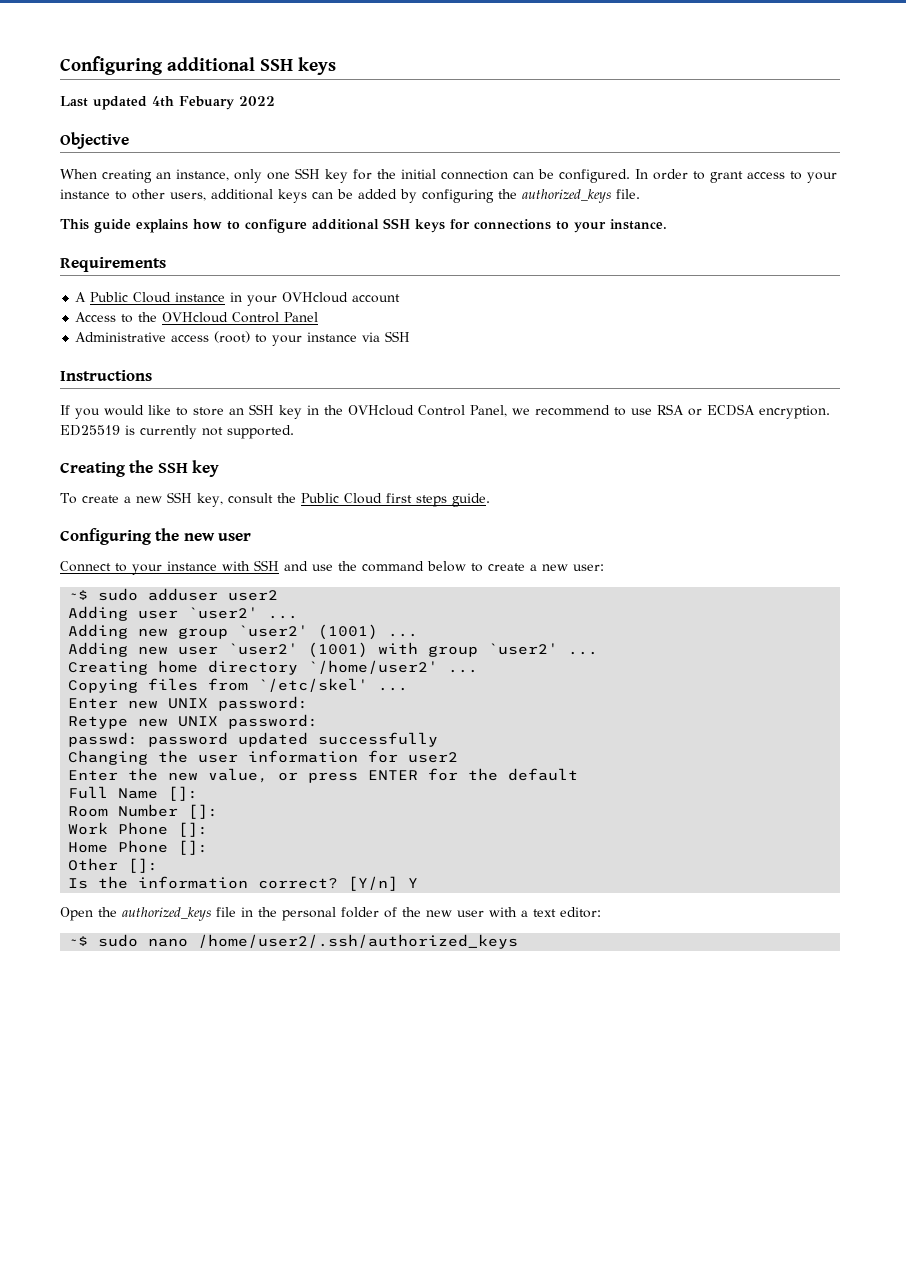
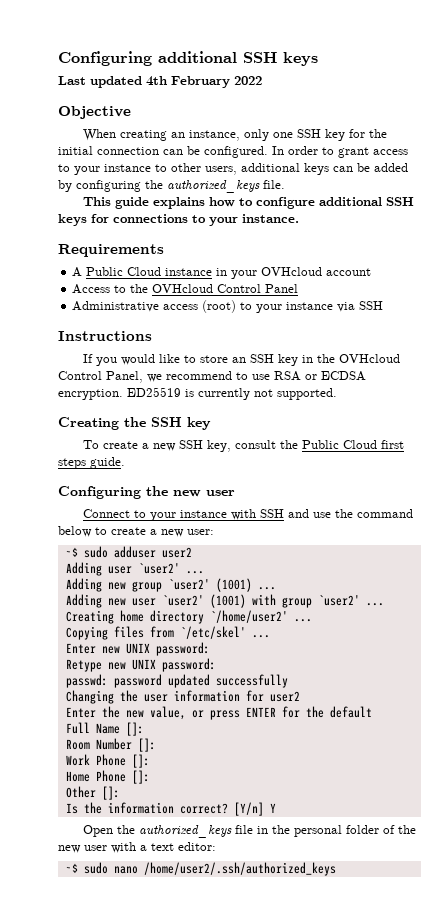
[179,96,234,110] Febuary -> [171,76,230,88] February

